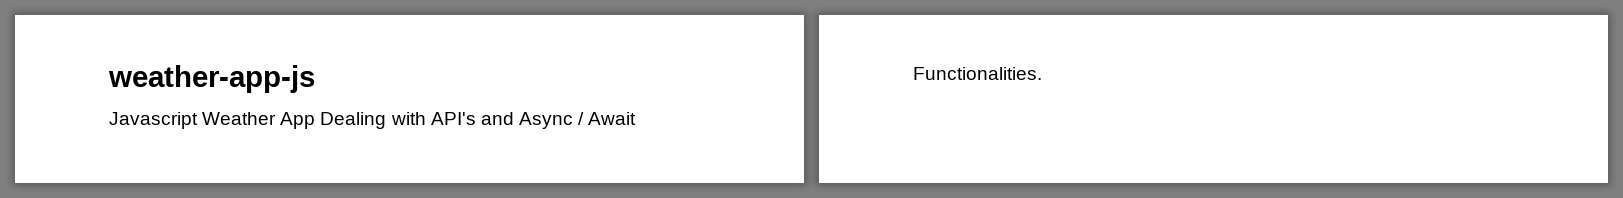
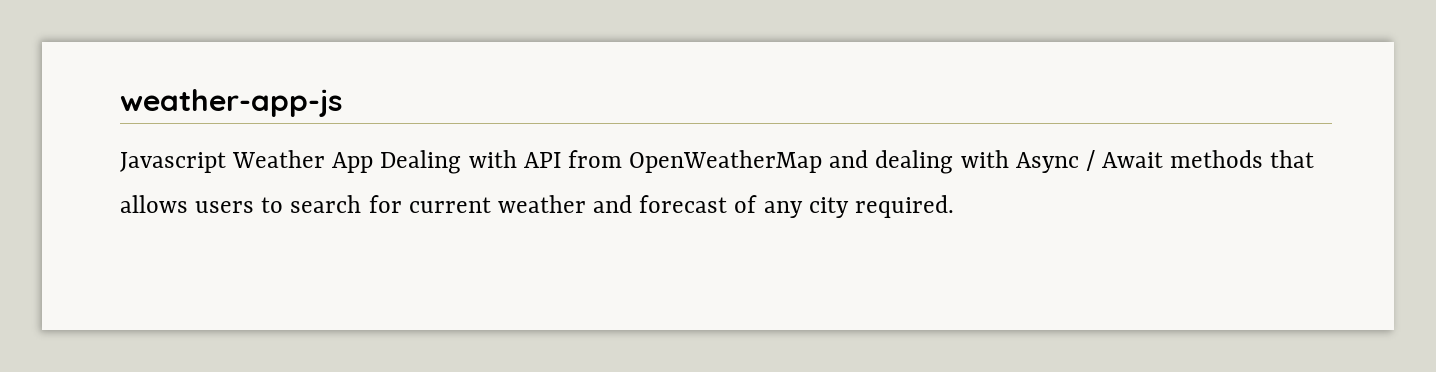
[430,112,637,129] [913,67,1042,80] API's and Async / Await Functionalities. -> [523,150,1315,174] [120,195,954,218] API from OpenWeatherMap and dealing with Async / Await methods that allows users to search for current weather and forecast of any city required.

